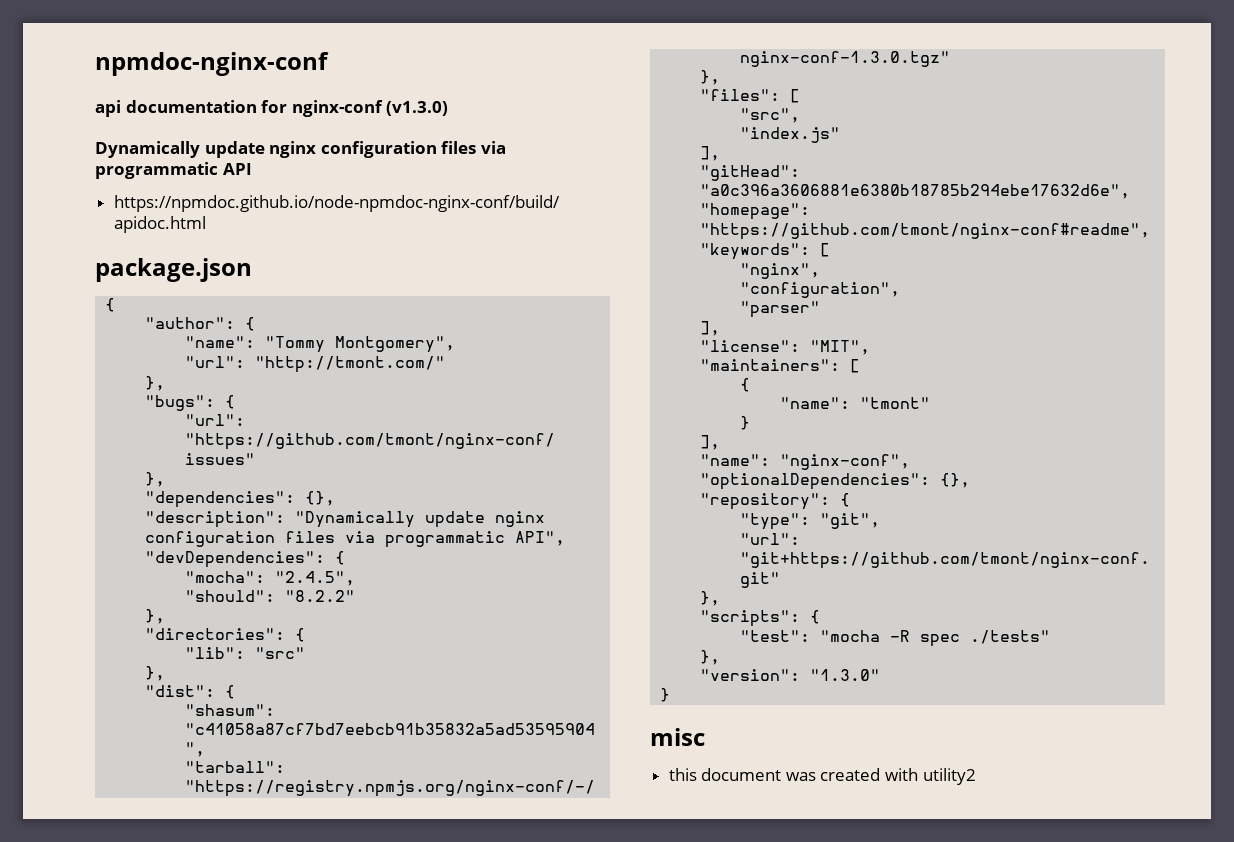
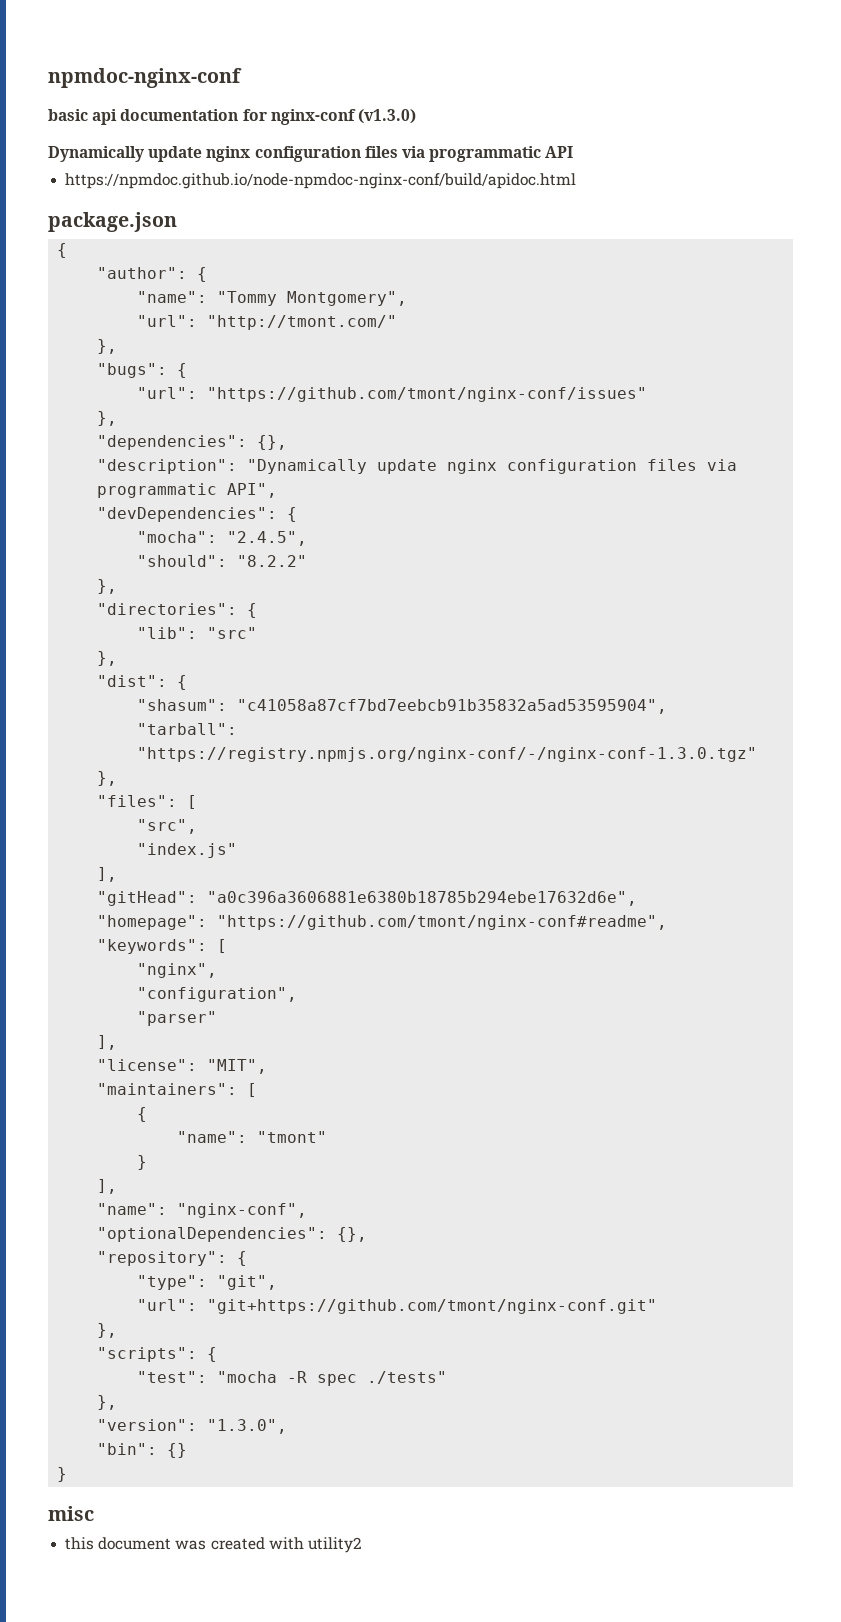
(329, 64) none -> [48,109,88,121] basic
[810,669,881,681] "1.3.0" -> [207,1419,288,1434] [97,1443,188,1458] "1.3.0", // "bin": {}

